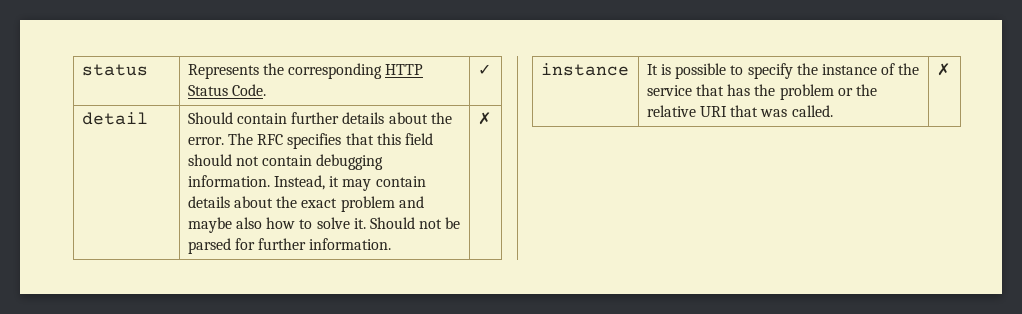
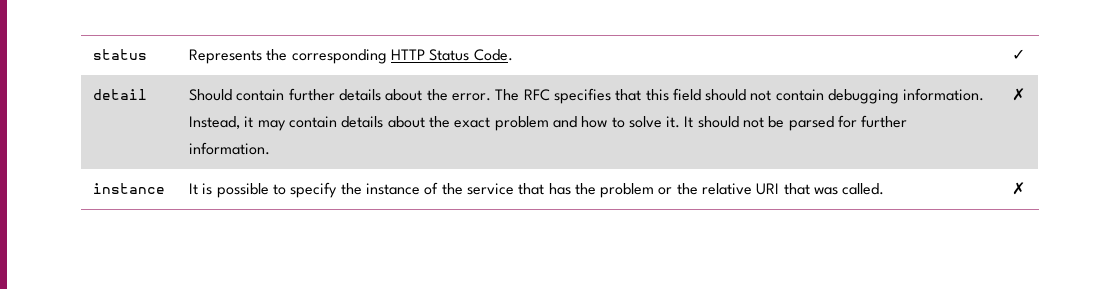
[187,217,262,233] maybe also -> (577, 122) none
[369,217,415,229] Should -> [684,116,739,128] It should

